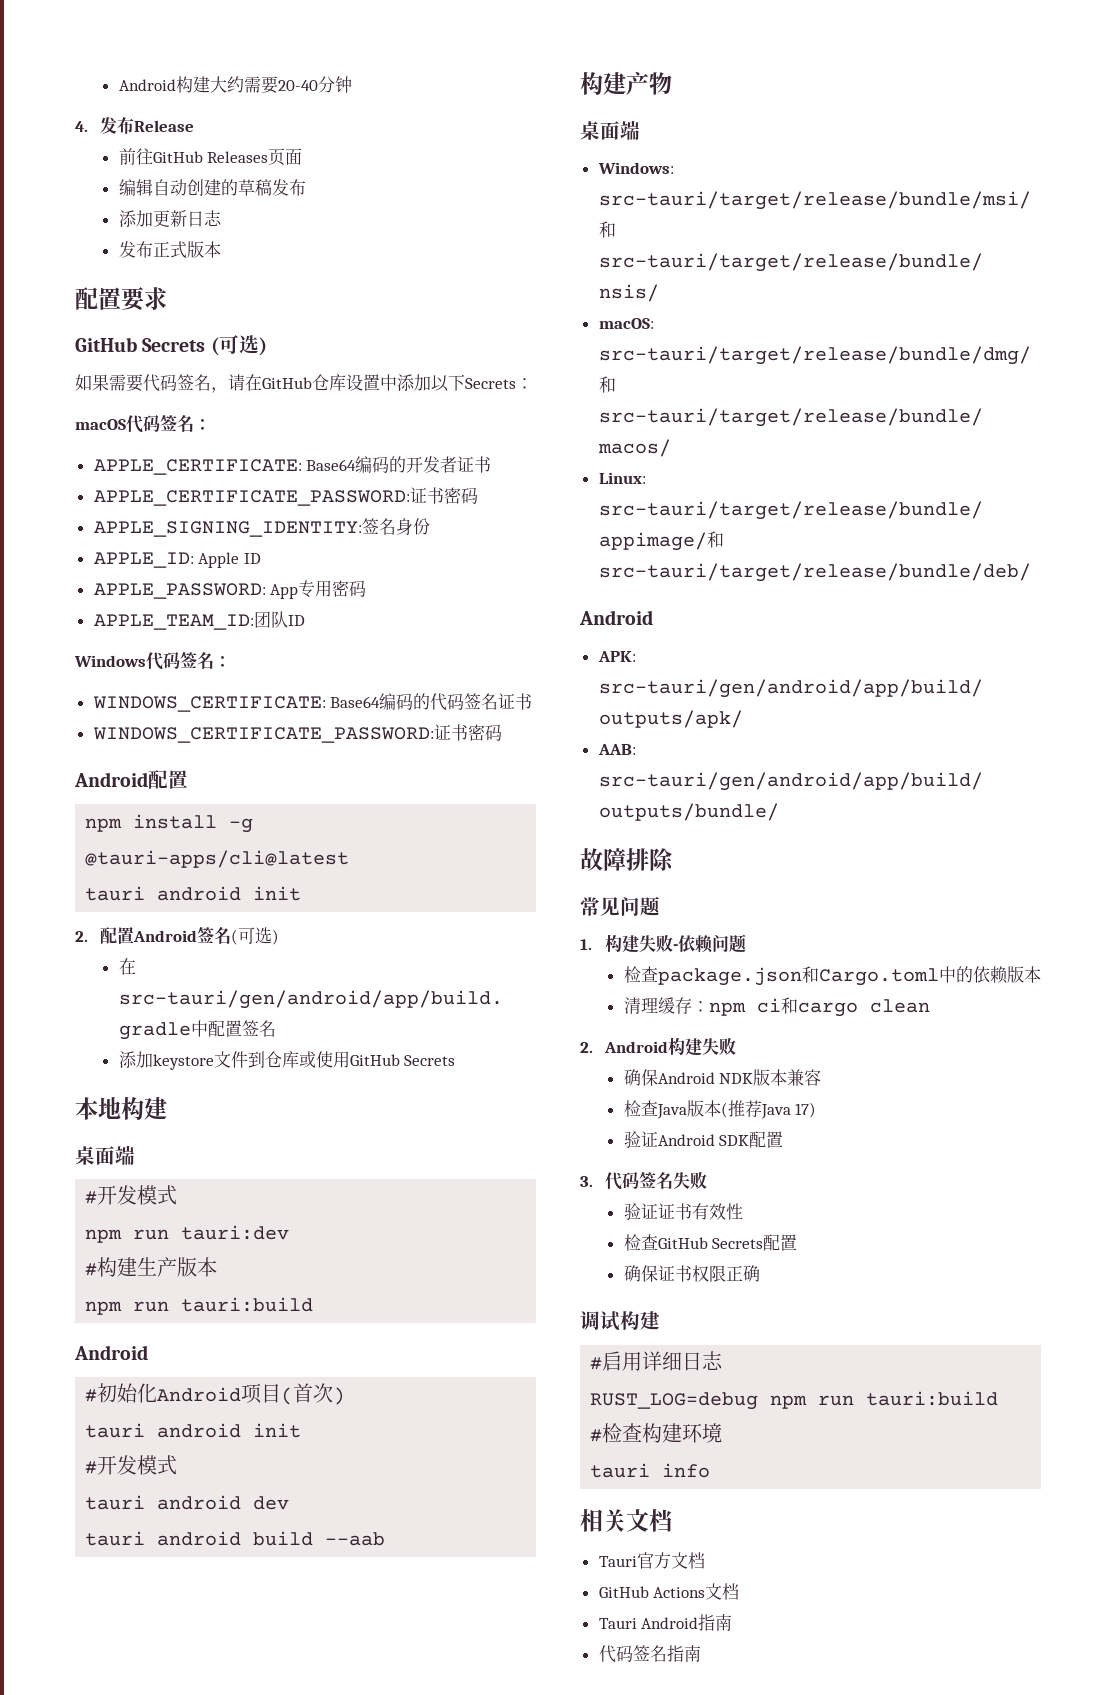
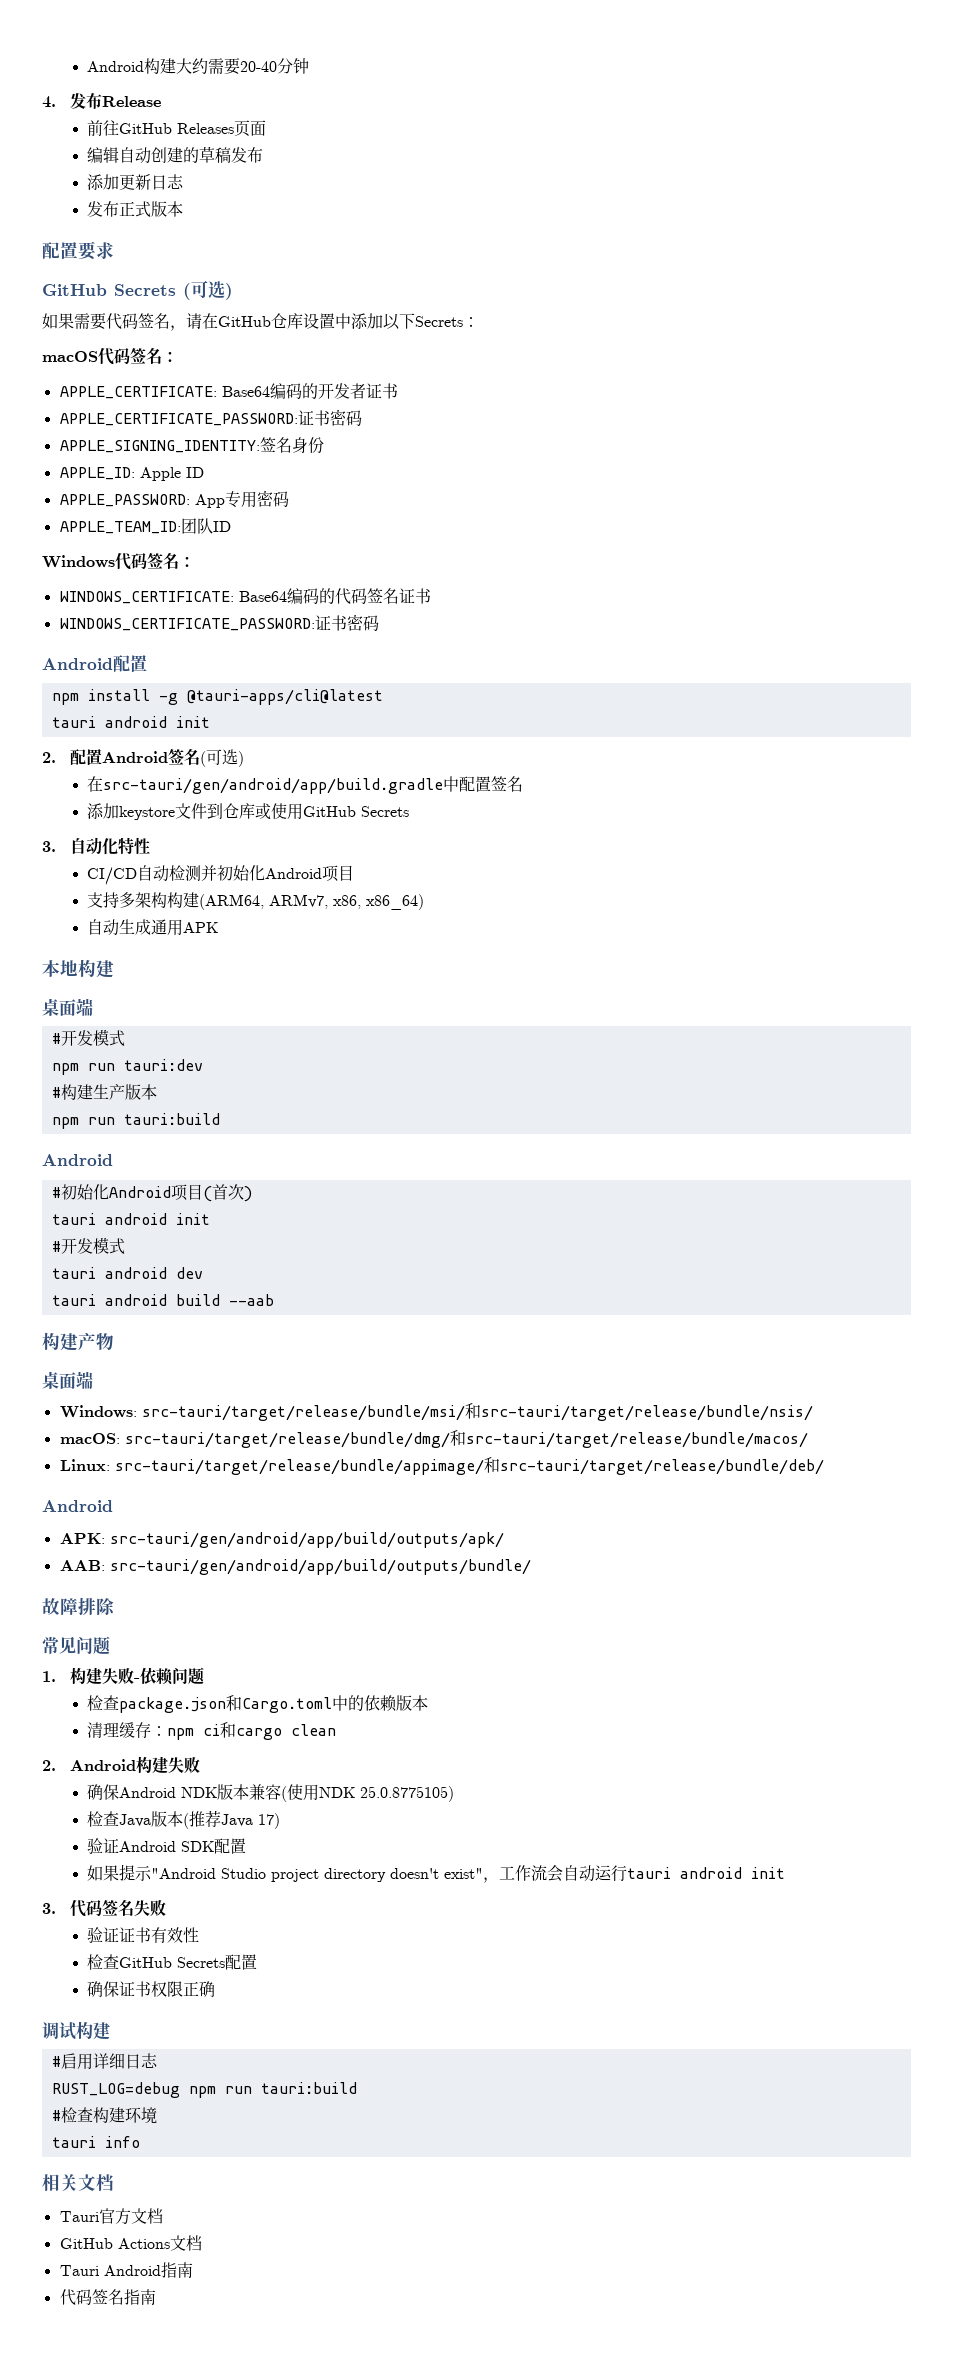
(456, 1060) none -> [42,837,150,855] [87,865,355,885] [87,892,425,910] [87,919,219,936] // 3.自动化特性 // CI/CD自动检测并初始化Android项目 // 支持多架构构建(ARM64, ARMv7, x86, x86_64) // 自动生成通用APK
(822, 1077) none -> [281,1784,455,1802] (使用NDK 25.0.8775105)
(784, 1139) none -> [87,1864,786,1883] // 如果提示"Android Studio project directory doesn't exist"，工作流会自动运行tauri android init

